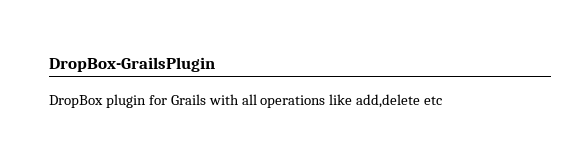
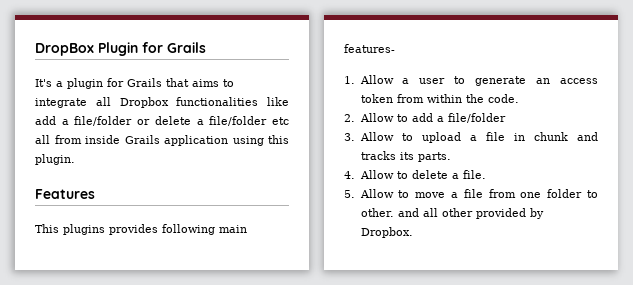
[49,57,215,72] [49,94,443,108] DropBox-GrailsPlugin // DropBox plugin for Grails with all operations like add,delete etc -> [35,42,206,56] [35,78,234,89] [35,97,289,108] [35,116,289,126] [35,135,289,146] [35,154,75,165] [35,189,95,199] [35,224,247,235] [344,44,395,53] [344,75,598,86] [360,94,519,103] [344,113,506,123] [344,132,598,143] [360,151,451,162] [344,170,486,179] [344,189,598,198] [360,208,545,219] [360,227,413,238] DropBox Plugin for Grails // It's a plugin for Grails that aims to integrate all Dropbox functionalities like add a file/folder or delete a file/folder etc all from inside Grails application using this plugin. // Features // This plugins provides following main features- // 1. Allow a user to generate an access token from within the code. // 2. Allow to add a file/folder // 3. Allow to upload a file in chunk and tracks its parts. // 4. Allow to delete a file. // 5. Allow to move a file from one folder to other. and all other provided by Dropbox.

